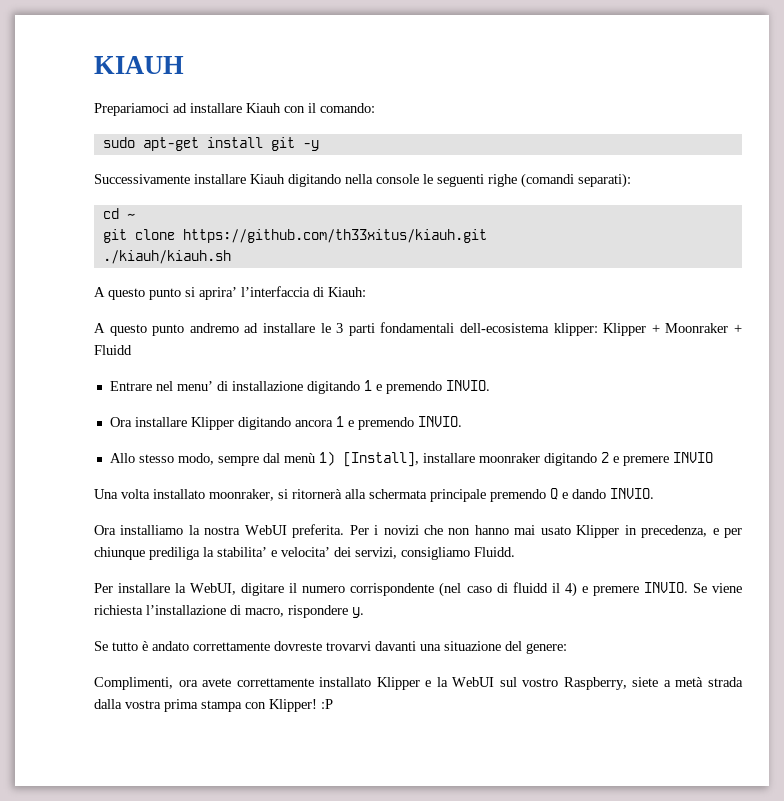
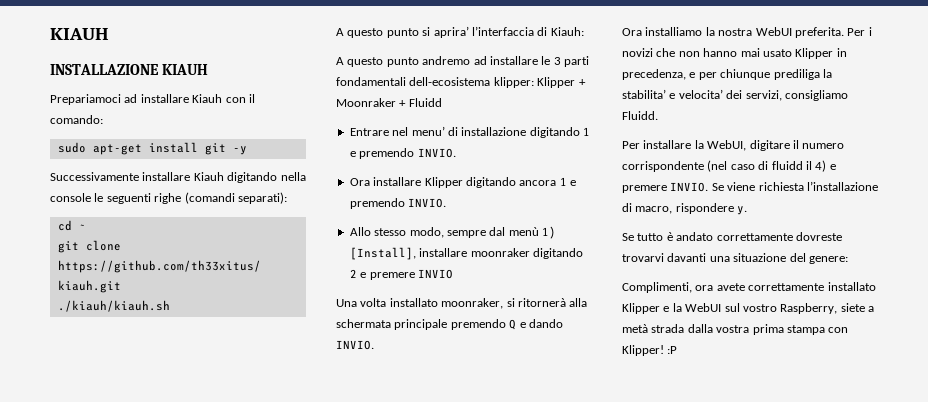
[94,56,184,74] KIAUH -> [50,28,109,40] [50,64,209,75] KIAUH // INSTALLAZIONE KIAUH

